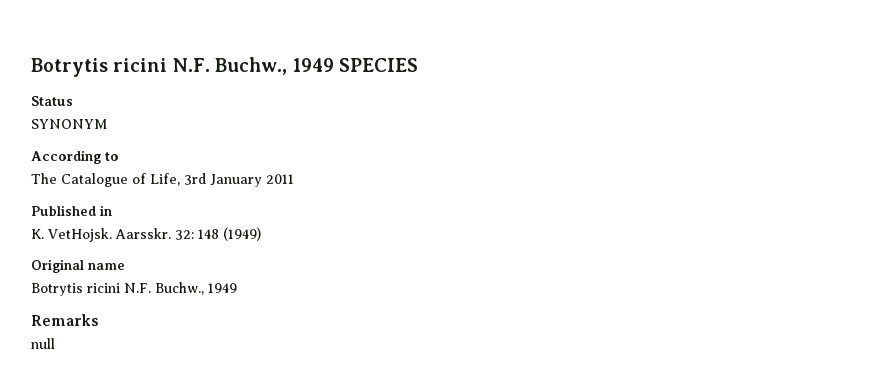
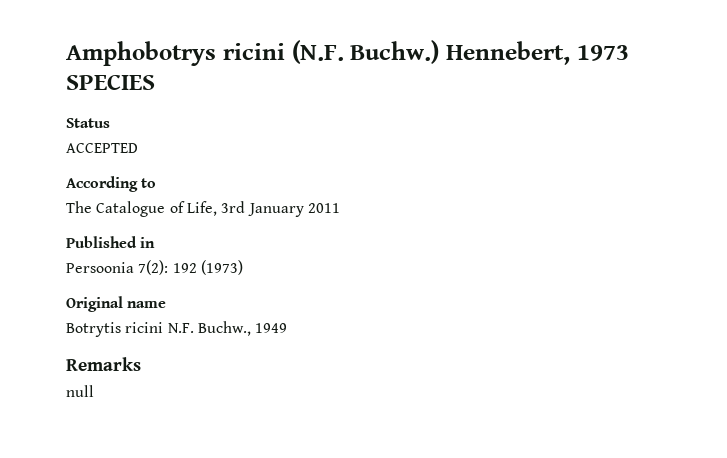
[31,57,335,77] Botrytis ricini N.F. Buchw., 1949 -> [66,40,629,66] Amphobotrys ricini (N.F. Buchw.) Hennebert, 1973
[31,119,107,129] SYNONYM -> [66,143,138,153] ACCEPTED
[31,227,261,242] K. VetHojsk. Aarsskr. 32: 148 (1949) -> [66,260,243,275] Persoonia 7(2): 192 (1973)

